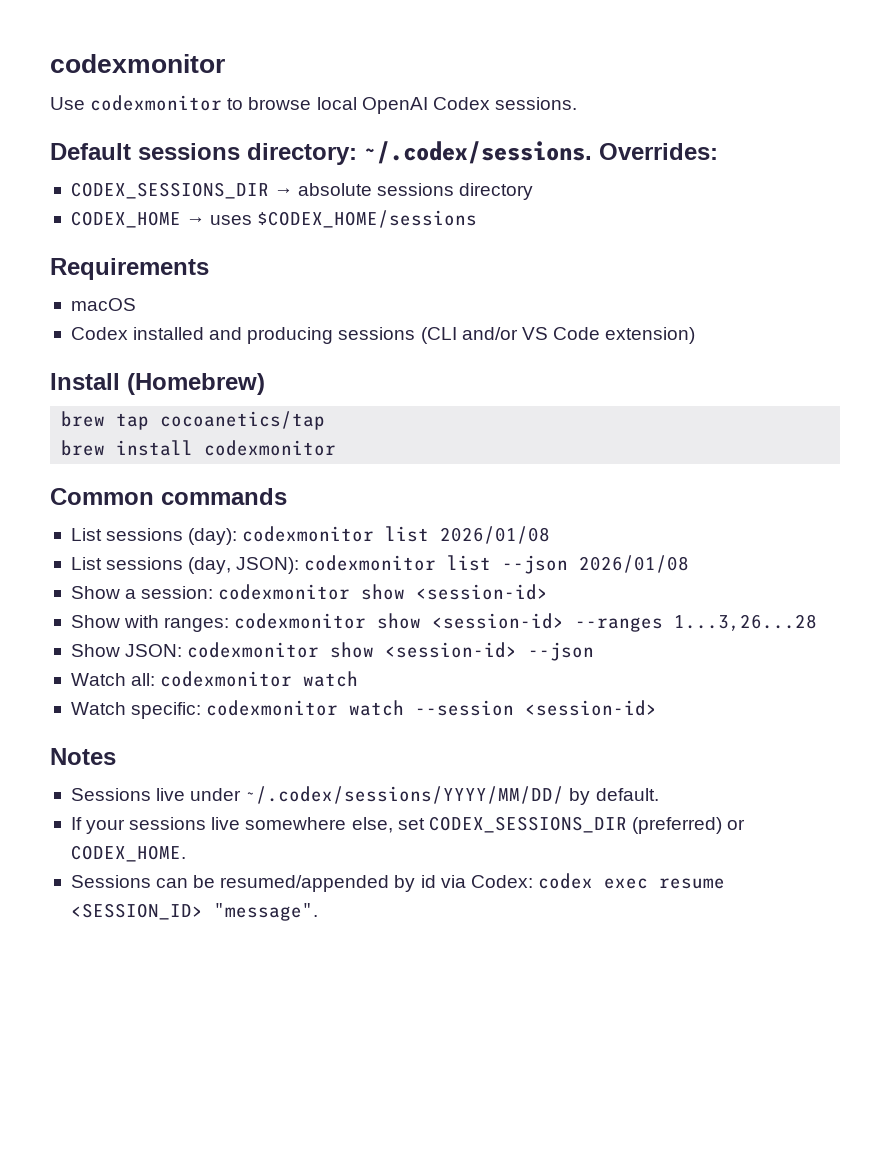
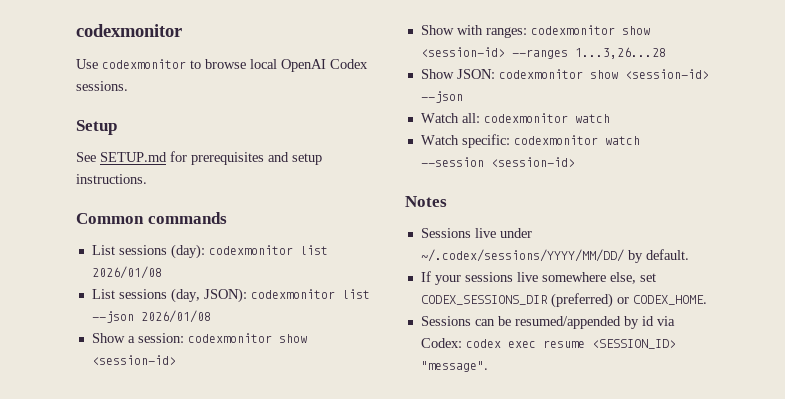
[50,141,718,165] [70,182,534,200] [70,210,478,228] [50,258,209,280] [70,298,136,311] [70,327,696,344] [50,373,265,395] [61,411,326,430] [61,440,337,456] Default sessions directory: ~/.codex/sessions. Overrides: // CODEX_SESSIONS_DIR → absolute sessions directory // CODEX_HOME → uses $CODEX_HOME/sessions // Requirements // macOS // Codex installed and producing sessions (CLI and/or VS Code extension) // Install (Homebrew) // brew tap cocoanetics/tap // brew install codexmonitor -> [76,120,117,135] [76,151,322,165] [76,174,147,184] Setup // See SETUP.md for prerequisites and setup instructions.

